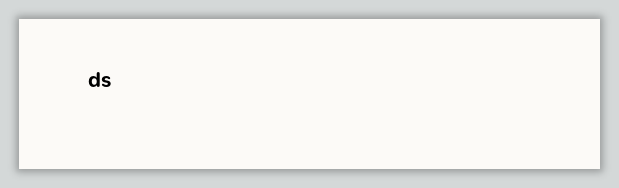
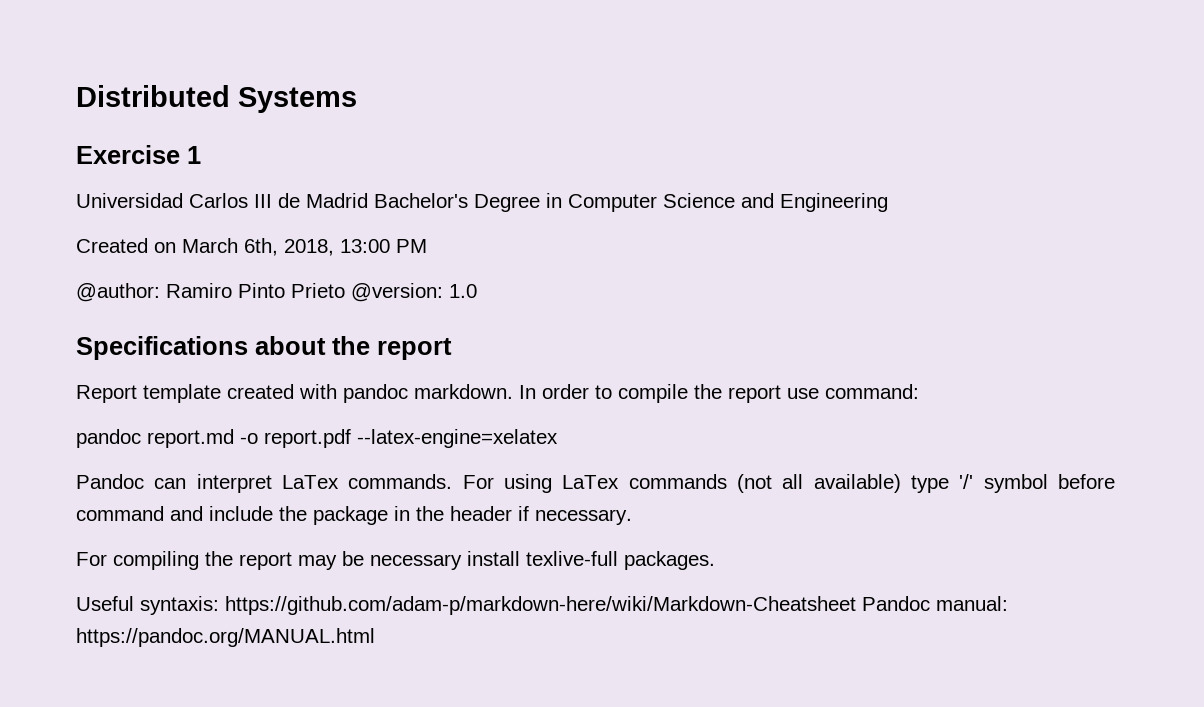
[88,72,111,88] ds -> [76,85,357,113] [76,145,201,164] [76,193,888,212] [76,238,427,256] [76,283,477,302] [76,336,452,360] [76,384,919,403] [76,429,558,448] [76,474,1116,493] [76,506,632,525] [76,551,715,570] [76,596,1008,615] [76,628,375,647] Distributed Systems // Exercise 1 // Universidad Carlos III de Madrid Bachelor's Degree in Computer Science and Engineering // Created on March 6th, 2018, 13:00 PM // @author: Ramiro Pinto Prieto @version: 1.0 // Specifications about the report // Report template created with pandoc markdown. In order to compile the report use command: // pandoc report.md -o report.pdf --latex-engine=xelatex // Pandoc can interpret LaTex commands. For using LaTex commands (not all available) type '/' symbol before command and include the package in the header if necessary. // For compiling the report may be necessary install texlive-full packages. // Useful syntaxis: https://github.com/adam-p/markdown-here/wiki/Markdown-Cheatsheet Pandoc manual: https://pandoc.org/MANUAL.html

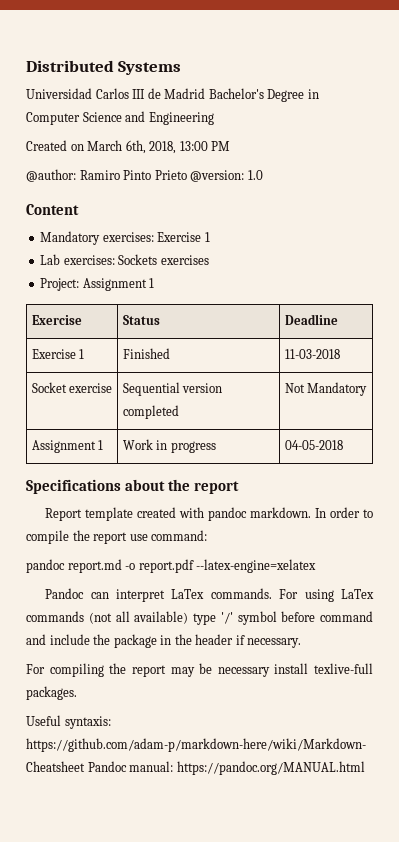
[76,145,201,164] // Exercise 1 -> (182, 68) none
(477, 291) none -> [26,204,79,215] [40,231,210,245] [40,254,209,265] [40,278,155,291] [31,315,82,325] [122,315,160,325] [284,314,338,325] [31,349,85,359] [122,348,170,359] [284,349,340,359] [31,382,113,393] [122,382,223,396] [122,405,179,419] [284,382,368,396] [31,440,104,453] [122,439,216,453] [284,440,343,450] // Content // Mandatory exercises: Exercise 1 // Lab exercises: Sockets exercises // Project: Assignment 1 // Exercise | Status | Deadline // Exercise 1 | Finished | 11-03-2018 // Socket exercise | Sequential version completed | Not Mandatory // Assignment 1 | Work in progress | 04-05-2018

